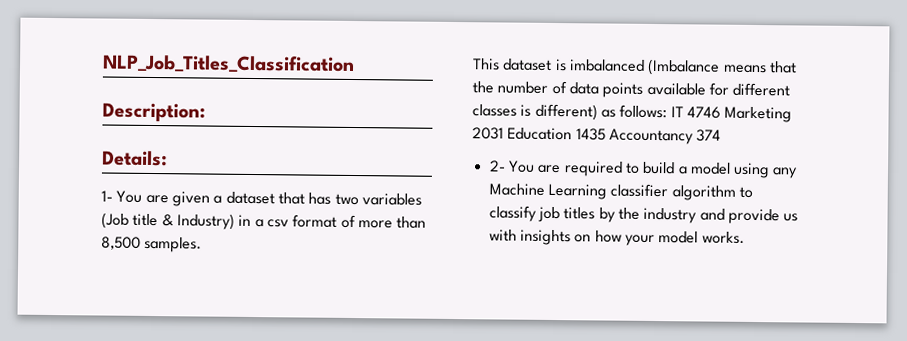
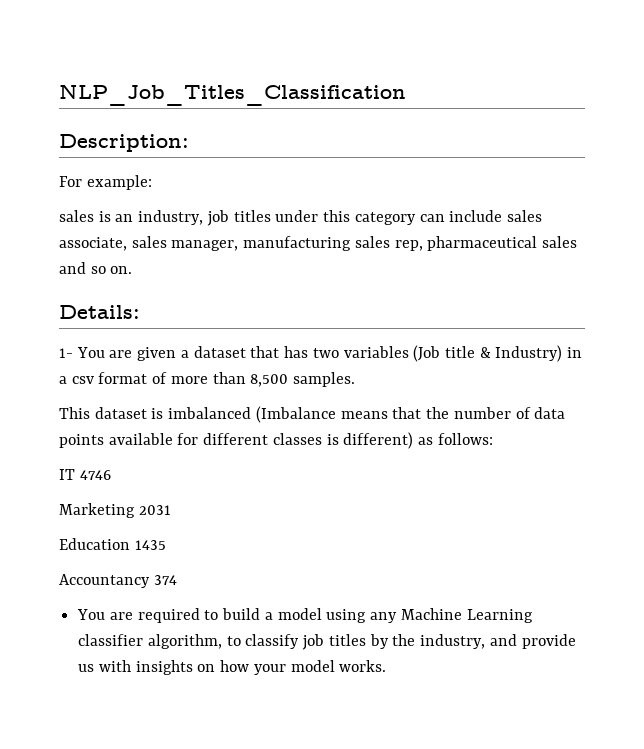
(206, 112) none -> [59,175,152,190] [59,210,542,226] [59,236,578,251] [59,262,133,274] // For example: // sales is an industry, job titles under this category can include sales associate, sales manager, manufacturing sales rep, pharmaceutical sales and so on.
(668, 111) none -> (493, 439) //
(721, 112) none -> (111, 475) //
(504, 133) none -> (171, 510) //
(606, 134) none -> (166, 545) //
[488,160,506,172] 2- -> (177, 580) none
[671,185,736,201] algorithm -> [147,634,222,649] algorithm,
[643,207,698,224] industry -> [420,634,486,649] industry,

